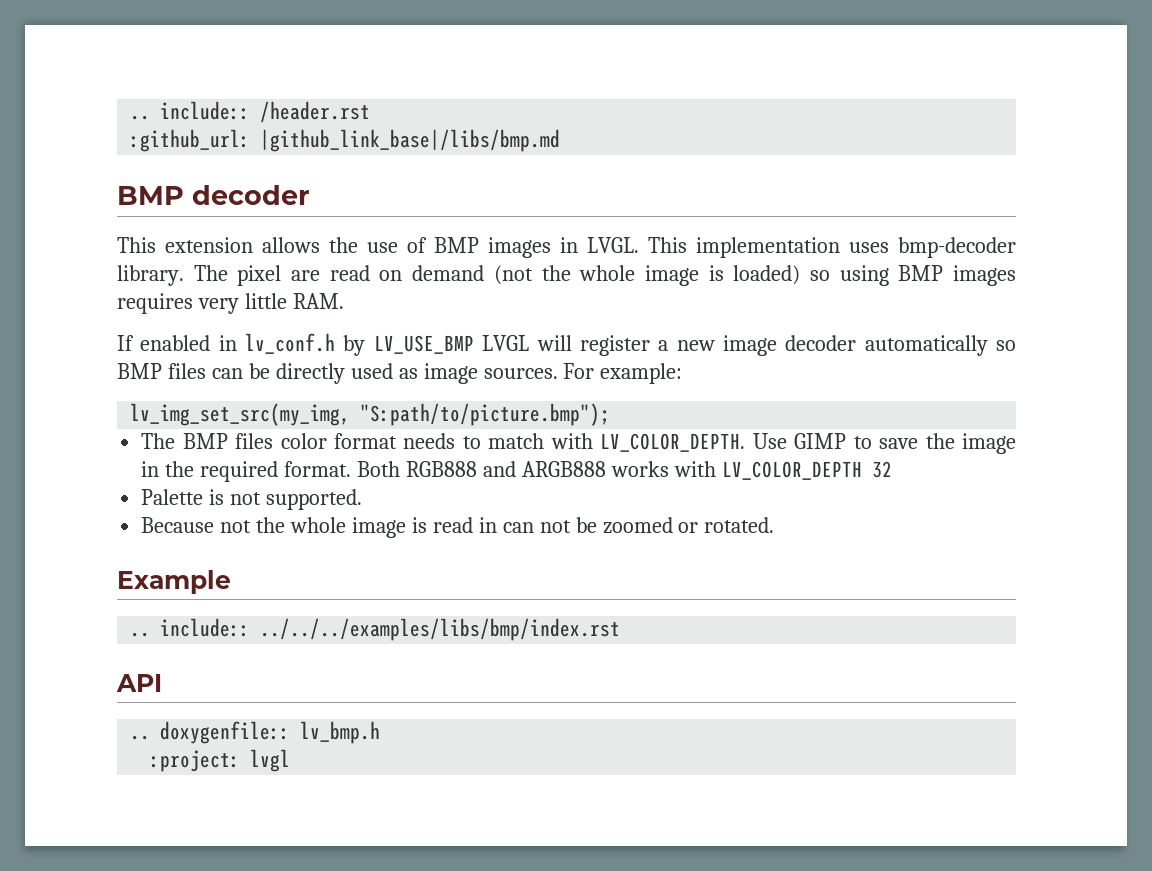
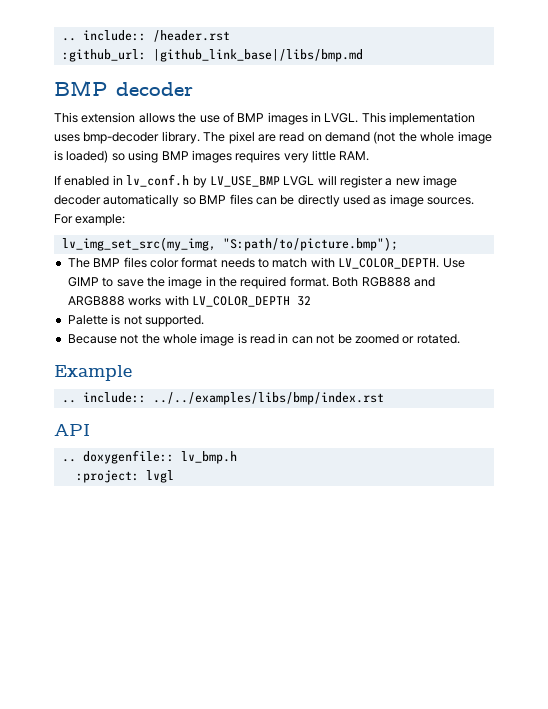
[260,618,621,641] ../../../examples/libs/bmp/index.rst -> [152,392,384,405] ../../examples/libs/bmp/index.rst

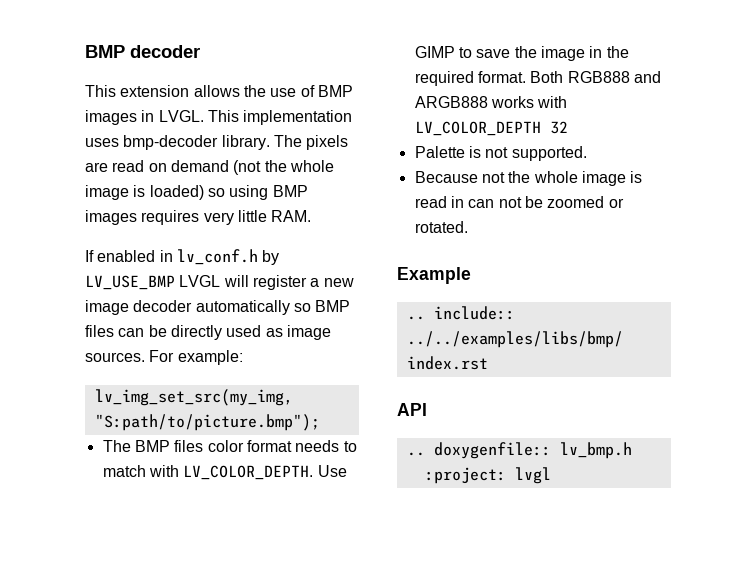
[61,30,230,42] [61,49,363,62] .. include:: /header.rst // :github_url: |github_link_base|/libs/bmp.md // -> (85, 51) none
[228,131,255,144] pixel -> [306,135,349,150] pixels

